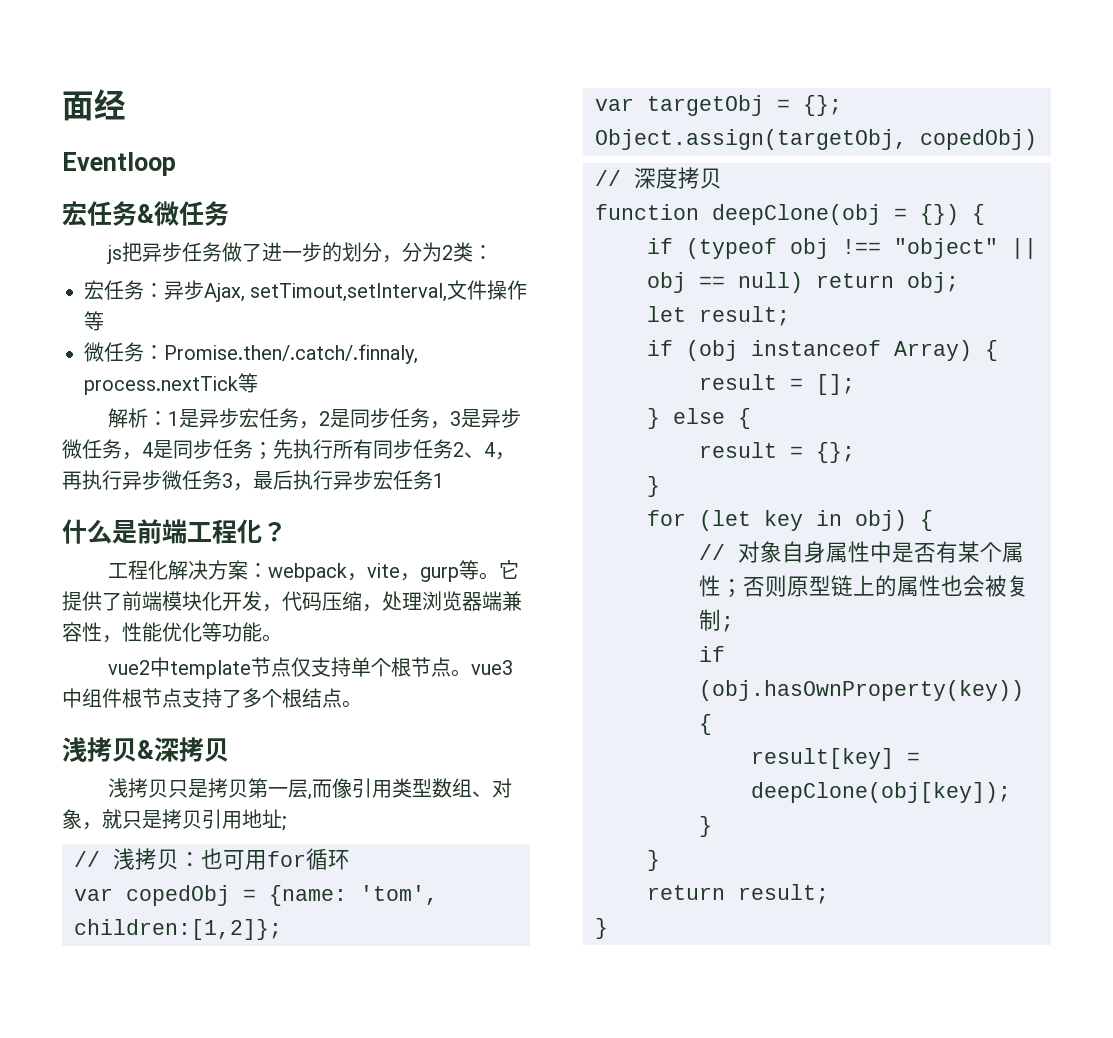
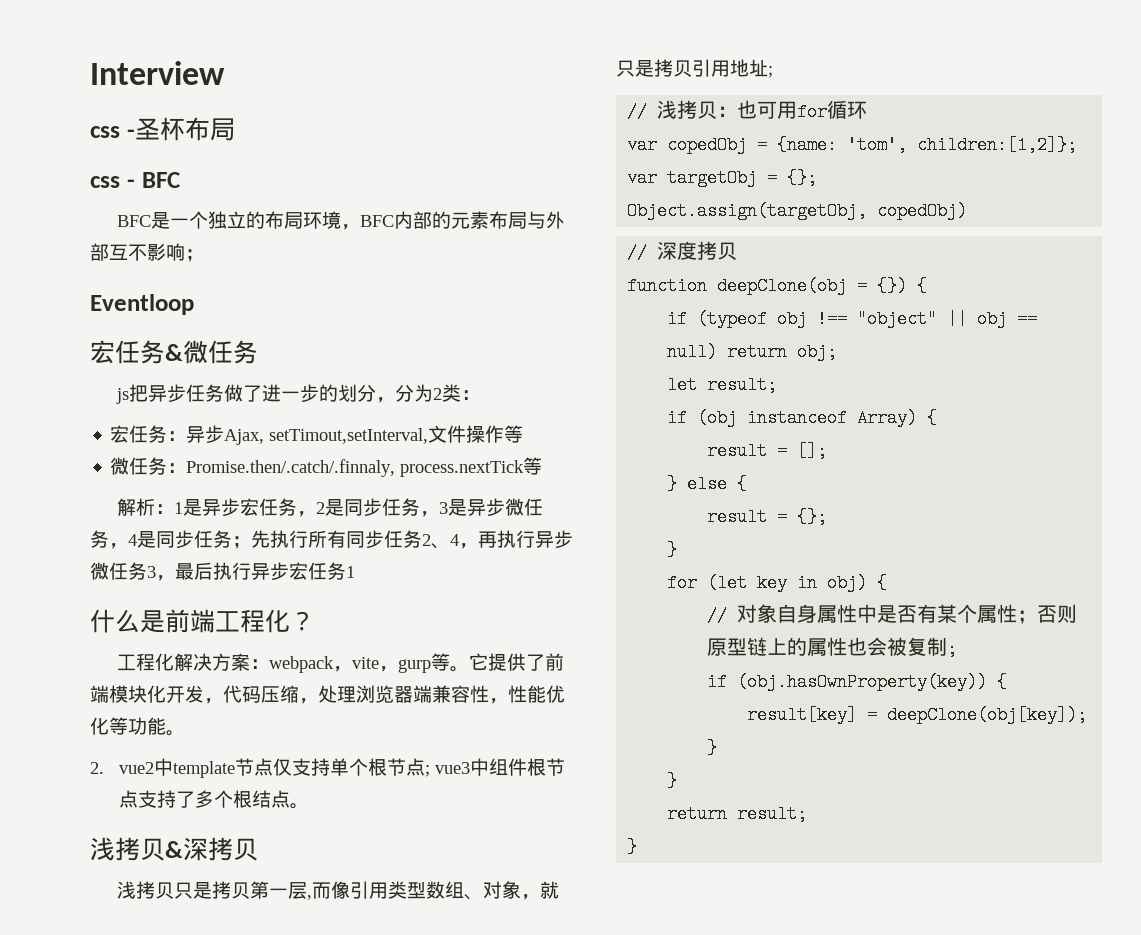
[62,89,126,121] 面经 -> [90,61,225,85] [90,117,235,141] [90,172,180,188] [117,211,566,230] [90,243,204,262] Interview // css -圣杯布局 // css - BFC // BFC是一个独立的布局环境，BFC内部的元素布局与外部互不影响；
(282, 638) none -> [90,762,104,774] 2.
[450,669,471,677] 。 -> [424,765,430,777] ;

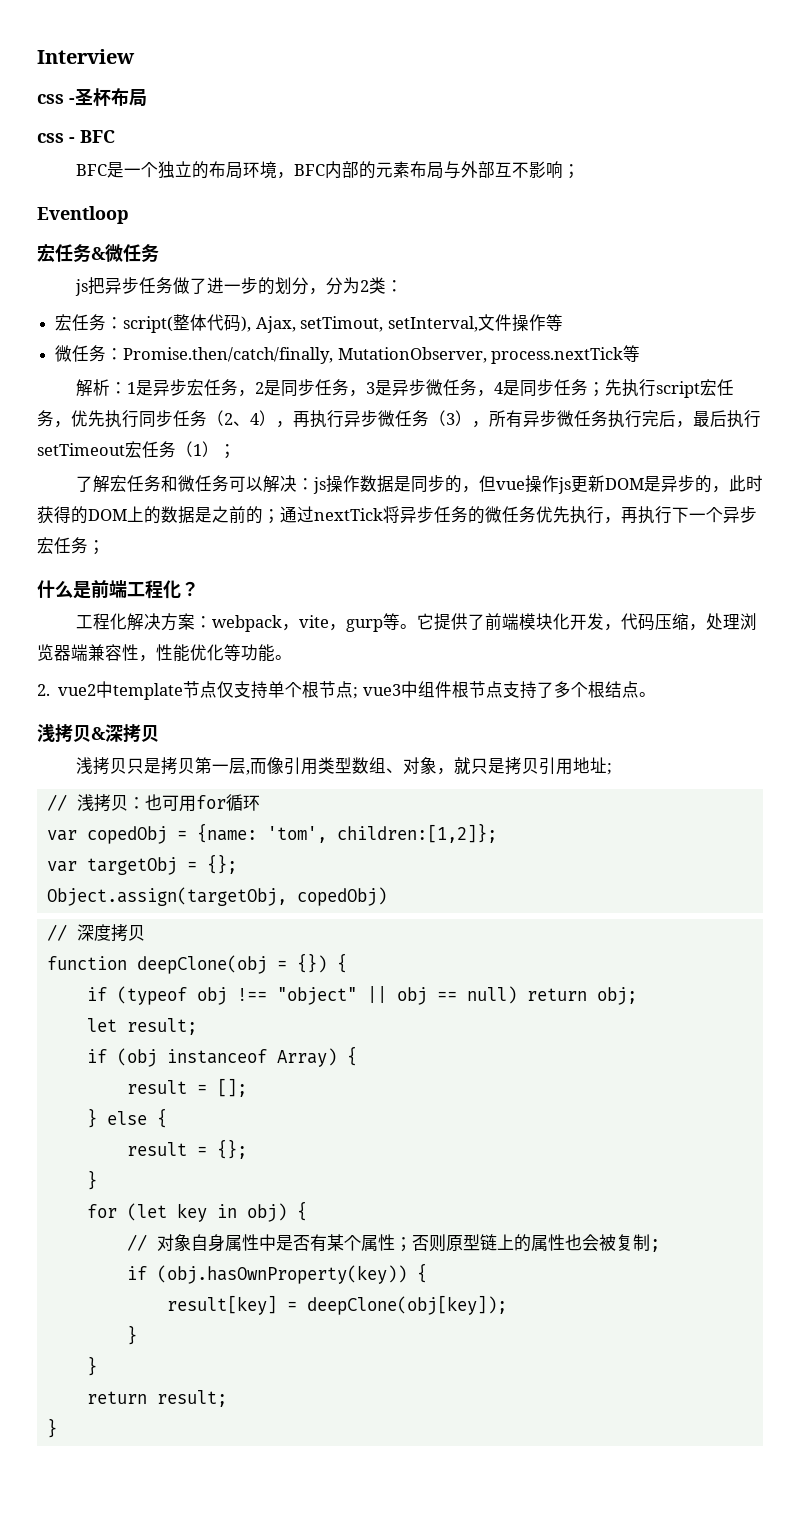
[186,425,429,445] 异步Ajax, setTimout,setInterval, -> [123,314,478,333] script(整体代码), Ajax, setTimout, setInterval,
[186,459,396,477] Promise.then/.catch/.finnaly, -> [123,347,487,364] Promise.then/catch/finally, MutationObserver,
[308,530,422,549] 所有同步任务 -> [655,379,734,398] [37,410,224,428] script宏任务，优先执行同步任务（
(459, 540) none -> [259,410,276,426] ）
[147,562,355,581] 3，最后执行异步宏任务1 -> [429,410,761,428] [37,441,236,459] [75,475,763,494] [37,506,757,524] [37,537,105,555] （3），所有异步微任务执行完后，最后执行setTimeout宏任务（1）； // 了解宏任务和微任务可以解决：js操作数据是同步的，但vue操作js更新DOM是异步的，此时获得的DOM上的数据是之前的；通过nextTick将异步任务的微任务优先执行，再执行下一个异步宏任务；

